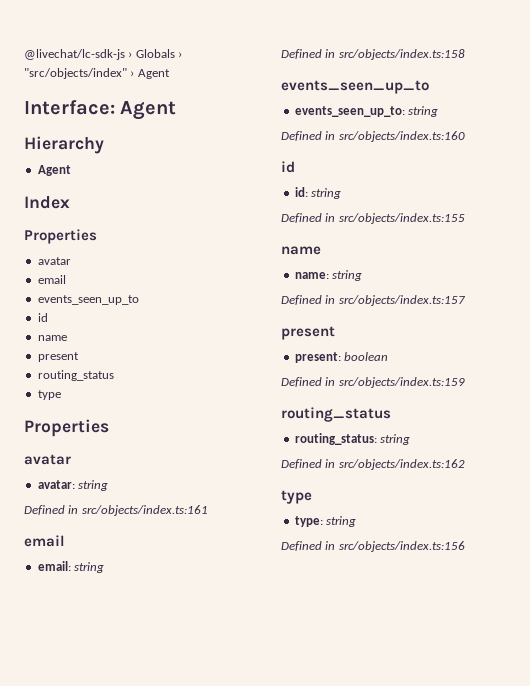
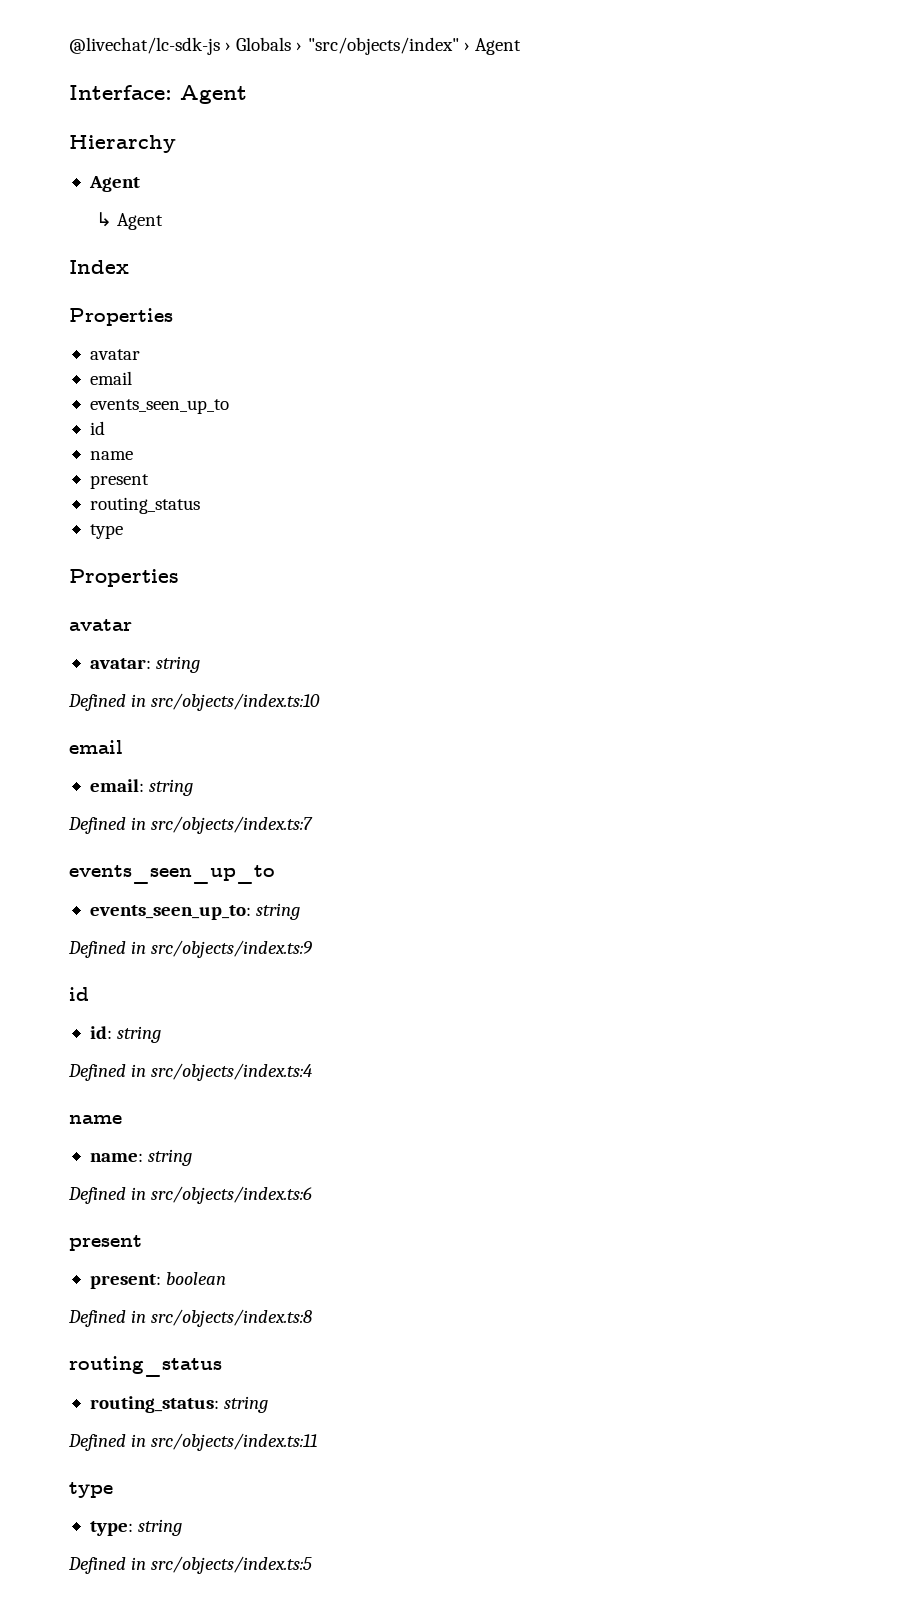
(71, 170) none -> [96,212,164,230] // ↳ Agent
[81,505,208,516] src/objects/index.ts:161 -> [151,693,321,711] src/objects/index.ts:10
[338,49,465,60] src/objects/index.ts:158 -> [151,816,314,834] src/objects/index.ts:7
[338,131,465,142] src/objects/index.ts:160 -> [151,940,313,958] src/objects/index.ts:9
[338,213,465,224] src/objects/index.ts:155 -> [151,1063,313,1081] src/objects/index.ts:4
[338,295,465,306] src/objects/index.ts:157 -> [151,1186,313,1204] src/objects/index.ts:6
[338,377,465,388] src/objects/index.ts:159 -> [151,1309,313,1327] src/objects/index.ts:8
[338,459,465,470] src/objects/index.ts:162 -> [151,1433,318,1451] src/objects/index.ts:11
[338,541,465,552] src/objects/index.ts:156 -> [151,1556,313,1574] src/objects/index.ts:5

